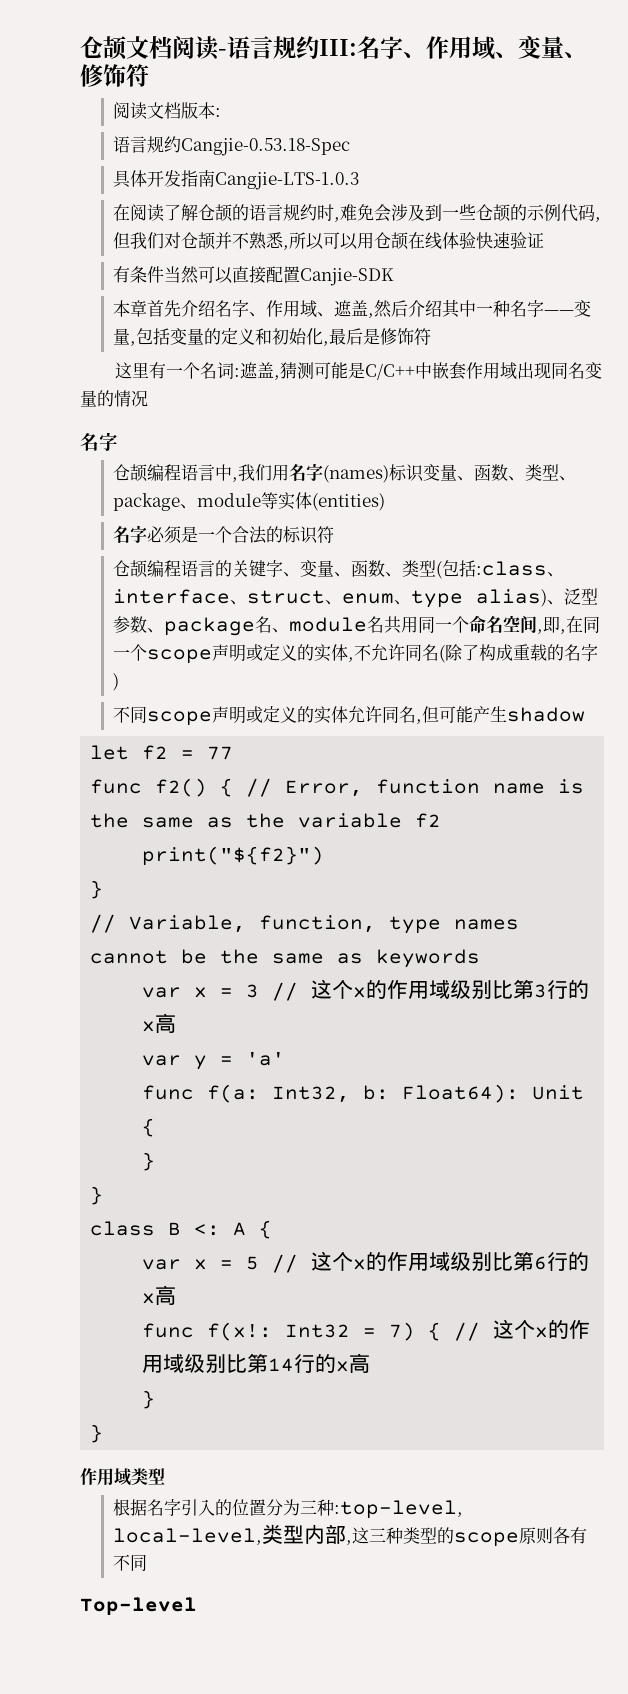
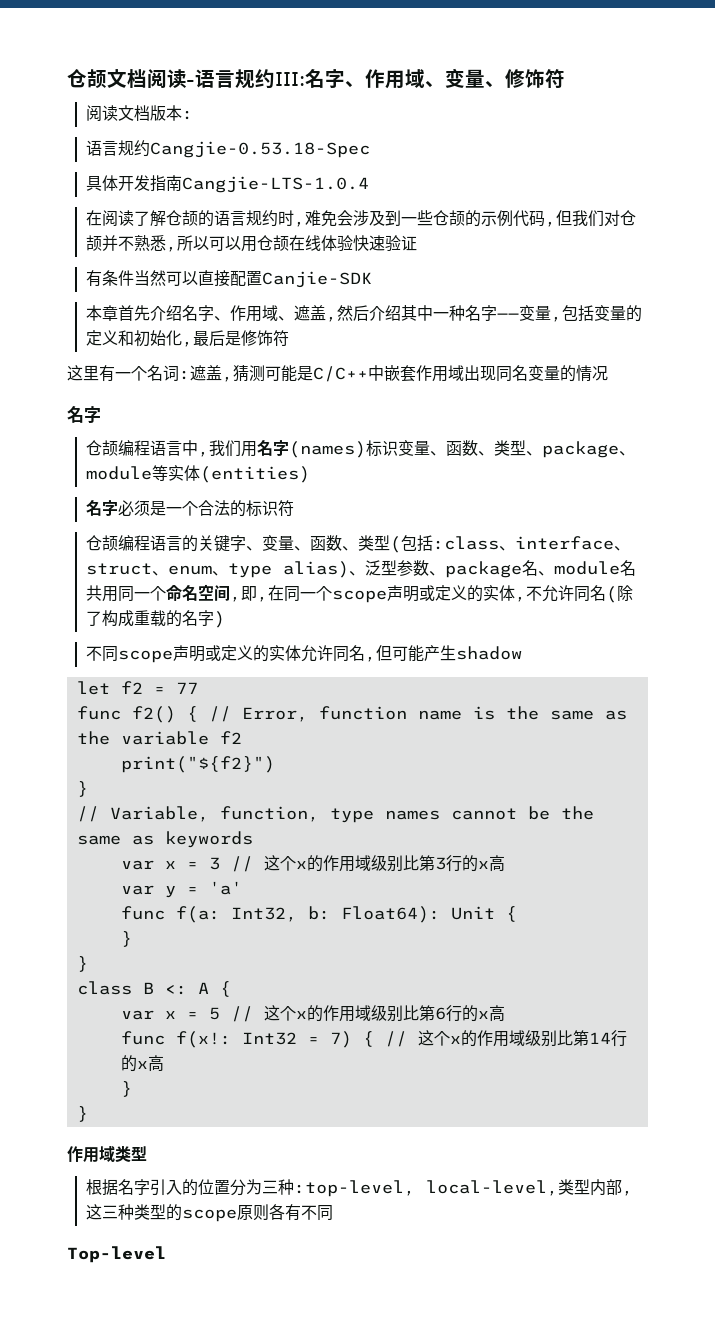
[215,172,360,190] Cangjie-LTS-1.0.3 -> [181,176,369,193] Cangjie-LTS-1.0.4

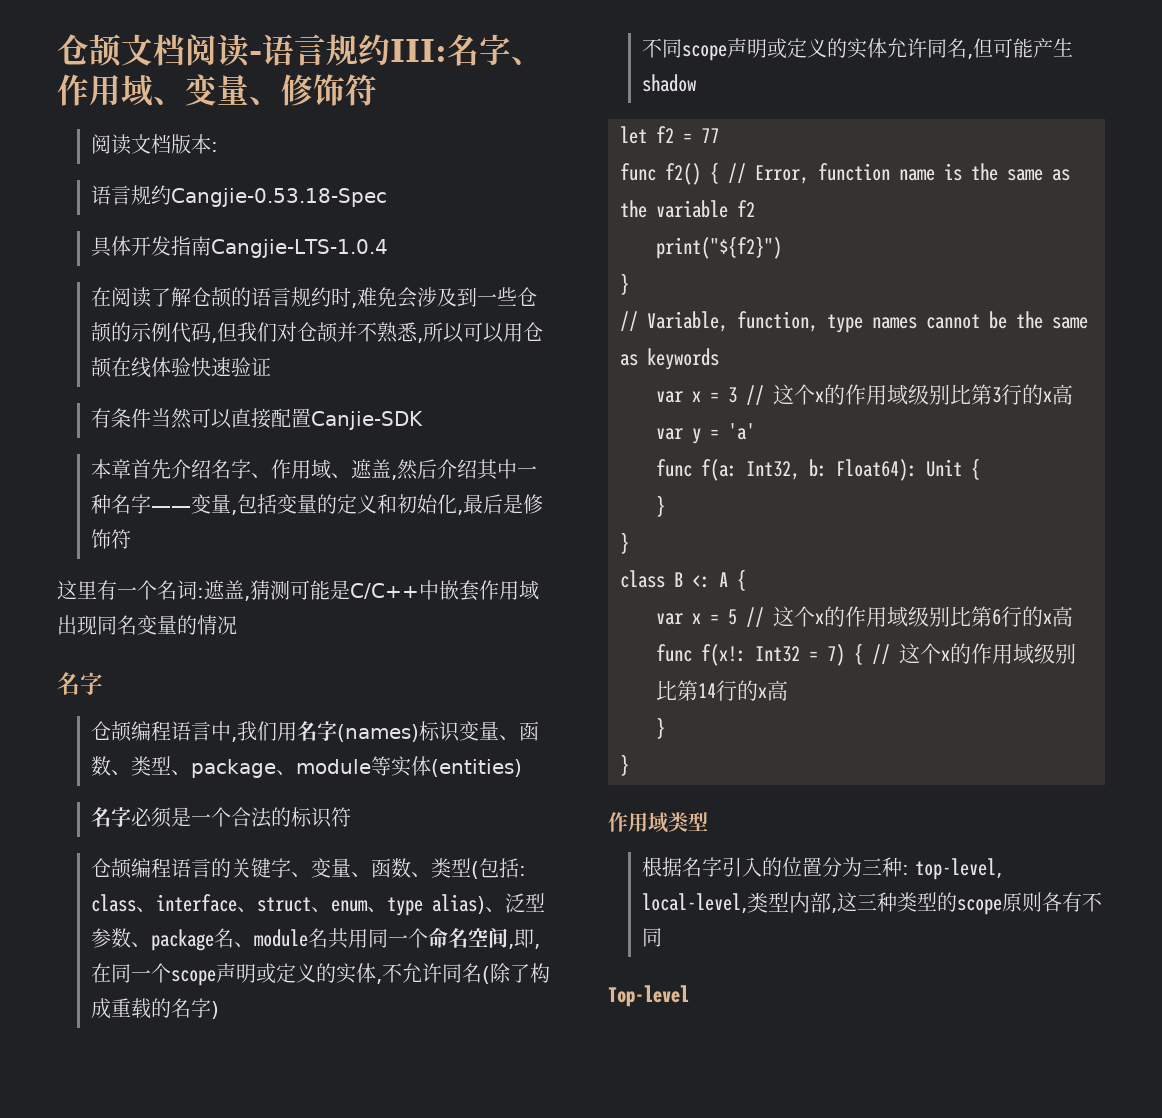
[432,536,499,550] :class -> [519,866,527,876] [91,894,137,912] : class
[293,1180,415,1197] :top-level, -> [902,858,1003,880] : top-level,

